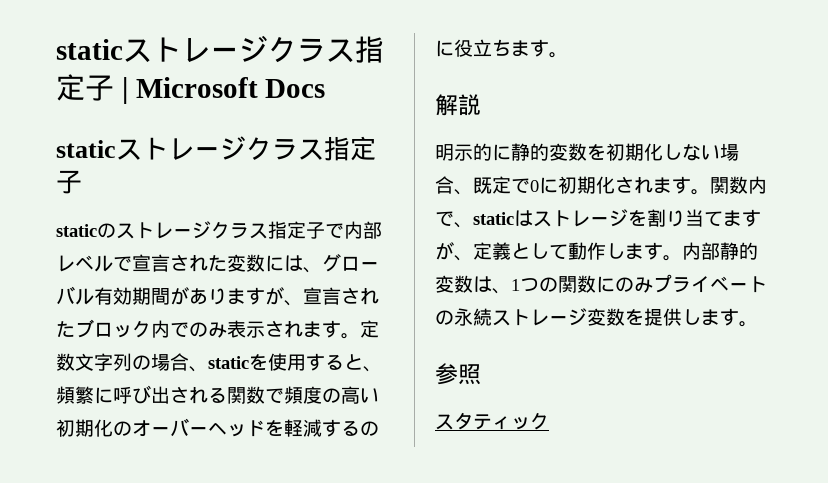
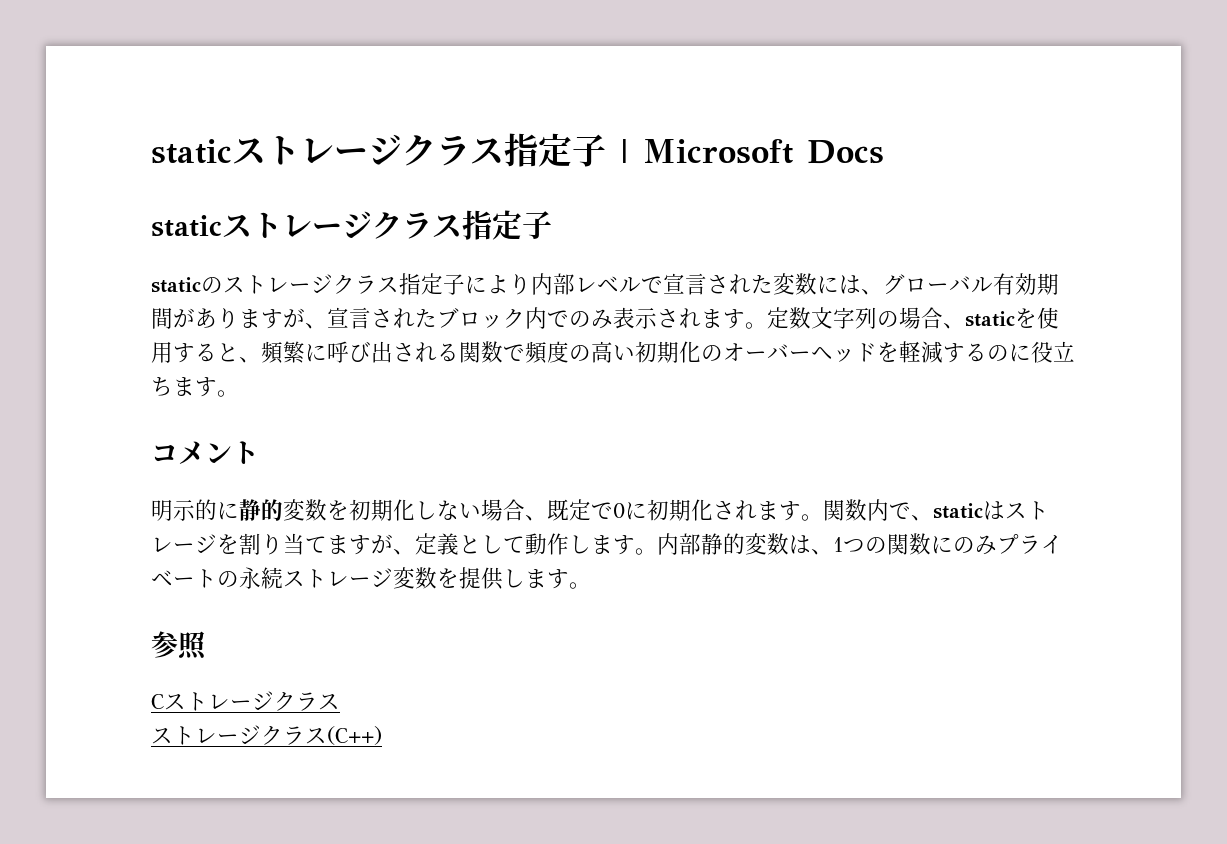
[325,223,344,238] で -> [465,274,531,295] により
[435,94,481,116] 解説 -> [151,441,259,464] コメント
[435,412,549,430] スタティック -> [151,691,340,711] [151,725,382,745] Cストレージクラス // ストレージクラス(C++)

